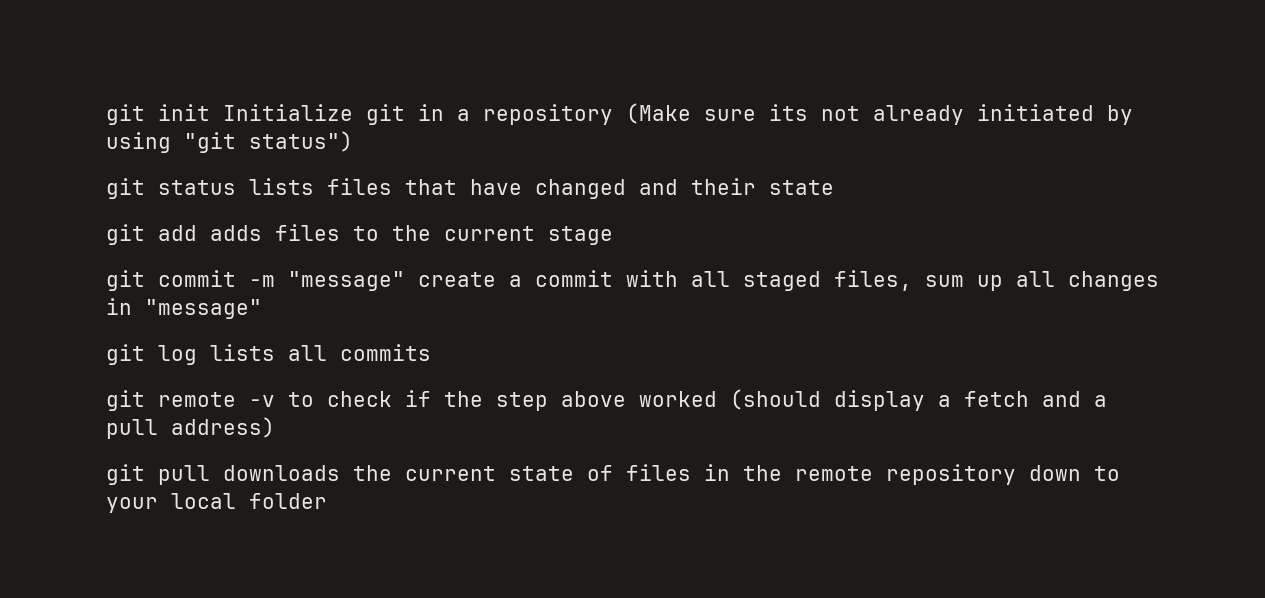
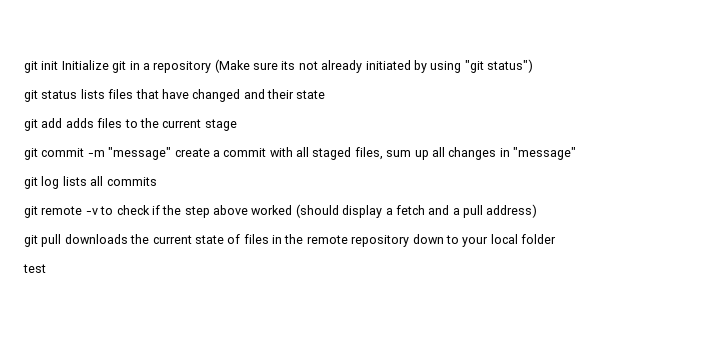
(327, 501) none -> [23,264,46,273] // test

